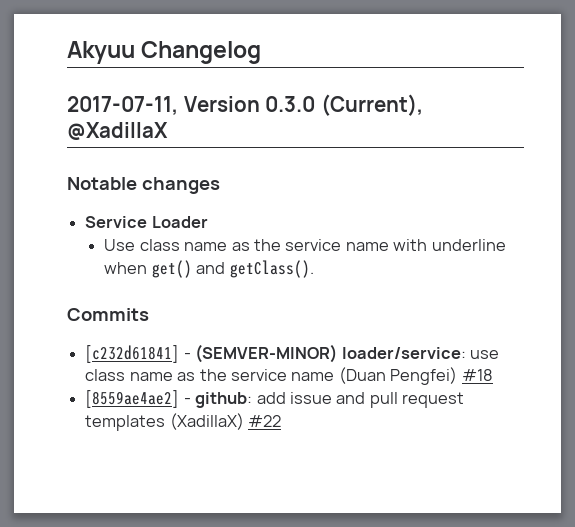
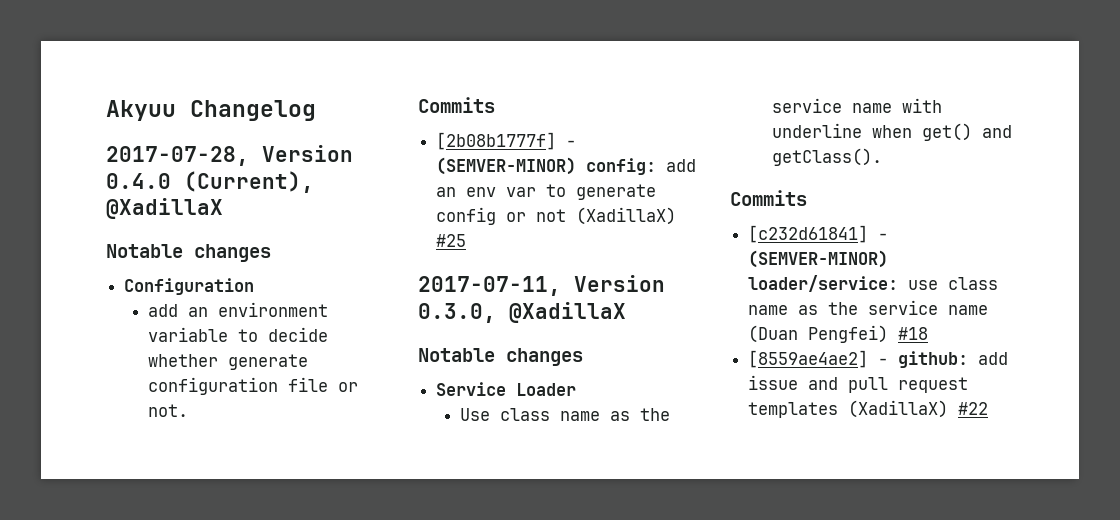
(262, 52) none -> [106,145,353,166] [106,171,314,193] [106,198,223,219] [106,244,271,262] [124,278,255,295] [147,302,328,317] [147,327,328,342] [147,354,308,370] [147,377,358,395] [147,404,188,417] [418,97,495,113] [436,132,577,150] [436,157,697,175] [436,184,657,200] [436,207,677,225] [436,234,467,247] // 2017-07-28, Version 0.4.0 (Current), @XadillaX // Notable changes // Configuration // add an environment variable to decide whether generate configuration file or not. // Commits // [2b08b1777f] - (SEMVER-MINOR) config: add an env var to generate config or not (XadillaX) #25
[265,94,423,116] 0.3.0 (Current), -> [418,303,496,323] 0.3.0,

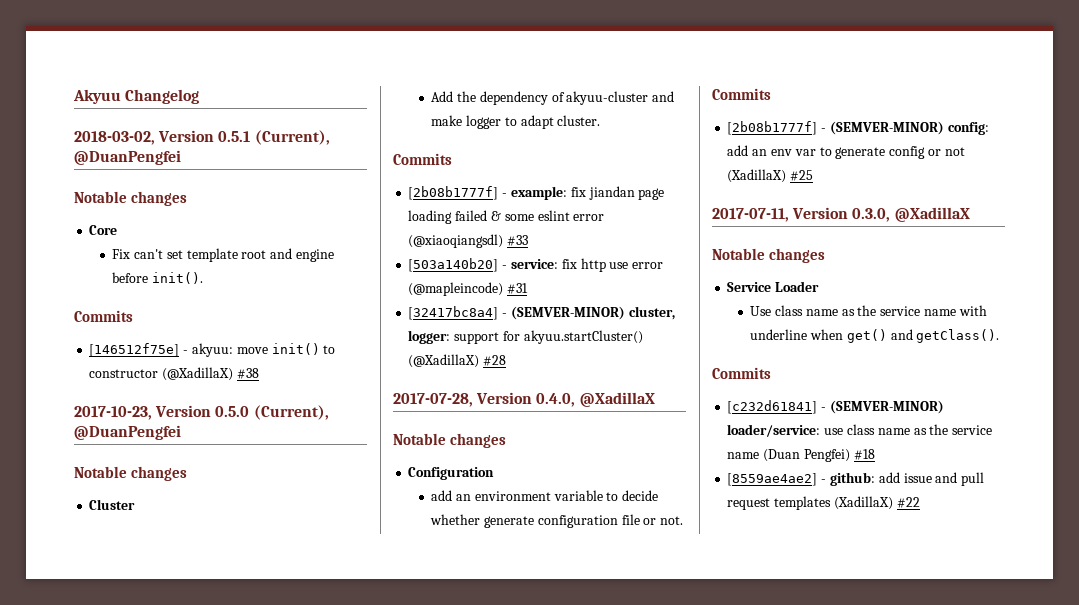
(316, 110) none -> [74,130,330,145] [74,150,181,165] [74,191,187,206] [89,225,118,235] [112,248,334,262] [112,272,203,284] [74,310,133,322] [89,343,336,357] [89,367,259,381] [74,405,329,420] [74,425,181,440] [74,466,187,481] [89,499,136,510] [431,91,675,105] [431,115,601,129] [393,153,452,165] [408,186,665,200] [408,210,605,224] [408,234,529,248] [408,258,664,272] [408,282,529,296] [408,306,675,320] [408,330,643,344] [408,354,507,368] // 2018-03-02, Version 0.5.1 (Current), @DuanPengfei // Notable changes // Core // Fix can't set template root and engine before init(). // Commits // [146512f75e] - akyuu: move init() to constructor (@XadillaX) #38 // 2017-10-23, Version 0.5.0 (Current), @DuanPengfei // Notable changes // Cluster // Add the dependency of akyuu-cluster and make logger to adapt cluster. // Commits // [2b08b1777f] - example: fix jiandan page loading failed & some eslint error (@xiaoqiangsdl) #33 // [503a140b20] - service: fix http use error (@mapleincode) #31 // [32417bc8a4] - (SEMVER-MINOR) cluster, logger: support for akyuu.startCluster() (@XadillaX) #28
[106,171,314,193] 0.4.0 (Current), -> [536,393,576,407] 0.4.0,

